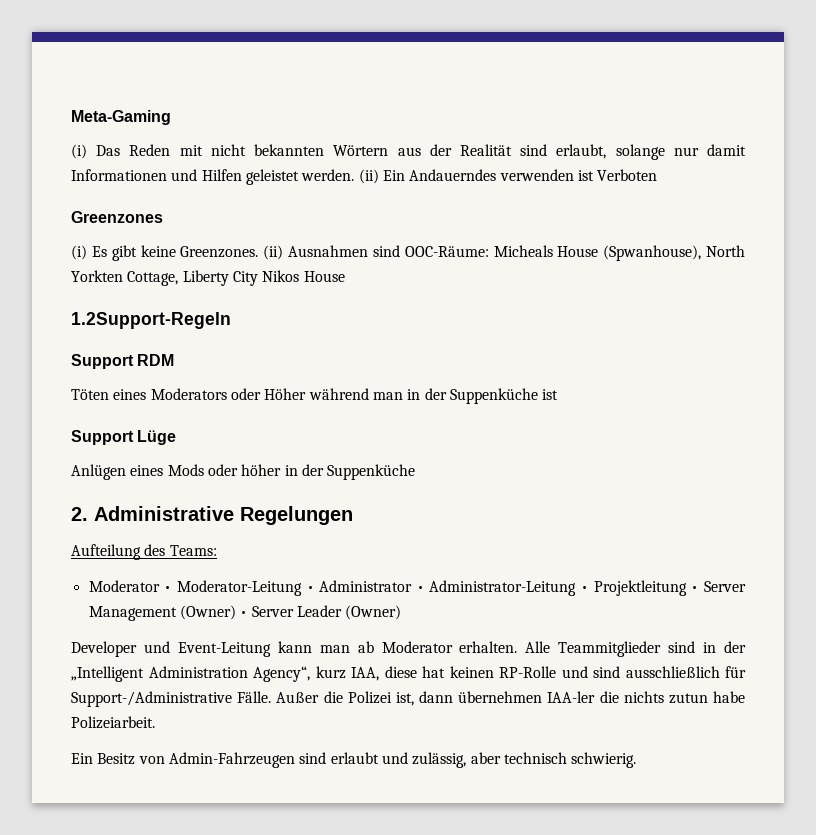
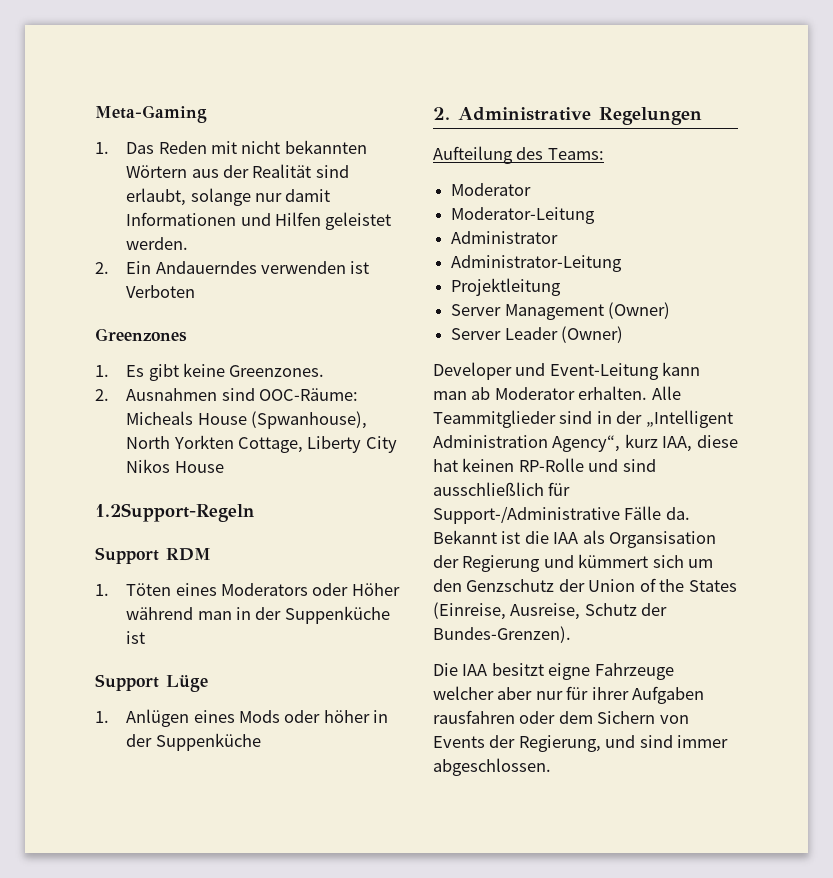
[71,144,87,159] (i) -> [95,142,109,154] 1.
[358,169,379,184] (ii) -> [95,262,109,274] // 2.
[71,245,87,260] (i) -> [95,365,109,377] 1.
[263,245,284,260] (ii) -> [95,389,109,401] // 2.
(175, 360) none -> [95,584,109,596] 1.
(177, 437) none -> [95,711,109,723] 1.
[164,586,172,592] • -> (532, 189) //
[306,586,314,592] • -> (596, 215) //
[416,586,424,592] • -> (559, 237) //
[581,586,589,592] • -> (623, 263) //
[691,586,699,592] • -> (562, 287) //
[240,611,248,617] • -> (671, 310) //
[237,691,745,706] [71,716,155,729] [71,752,637,768] Fälle. Außer die Polizei ist, dann übernehmen IAA-ler die nichts zutun habe Polizeiarbeit. // Ein Besitz von Admin-Fahrzeugen sind erlaubt und zulässig, aber technisch schwierig. -> [624,506,690,520] [433,530,717,548] [433,554,714,572] [433,578,737,592] [433,602,668,620] [433,626,571,643] [433,663,674,680] [433,686,705,704] [433,710,689,724] [433,735,729,752] [433,758,551,776] Fälle da. Bekannt ist die IAA als Organsisation der Regierung und kümmert sich um den Genzschutz der Union of the States (Einreise, Ausreise, Schutz der Bundes-Grenzen). // Die IAA besitzt eigne Fahrzeuge welcher aber nur für ihrer Aufgaben rausfahren oder dem Sichern von Events der Regierung, und sind immer abgeschlossen.

